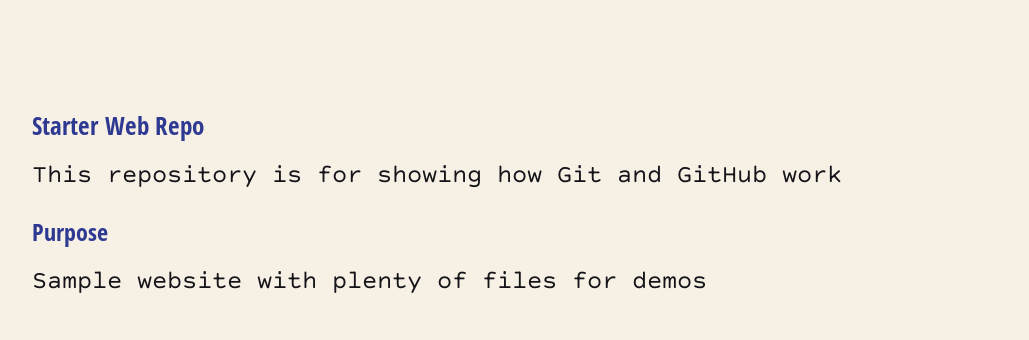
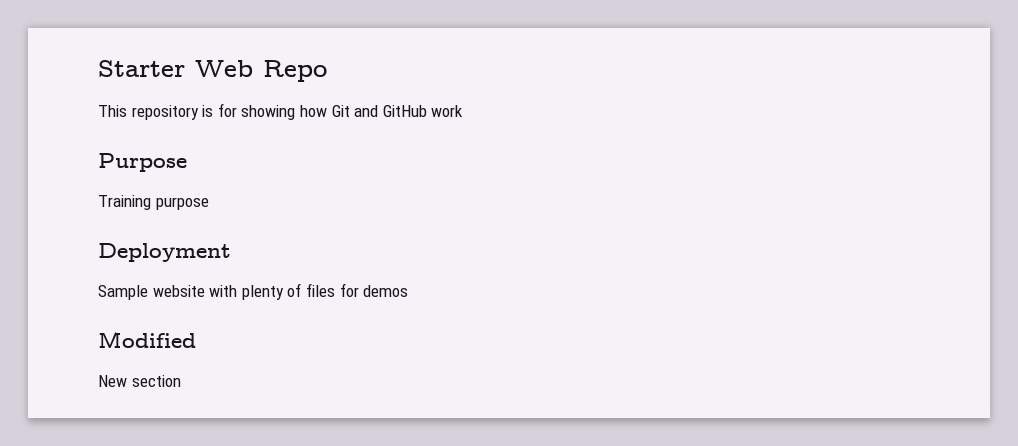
(108, 235) none -> [98,195,209,210] [98,243,231,262] // Training purpose // Deployment
(707, 280) none -> [98,331,196,348] [98,375,181,387] // Modified // New section

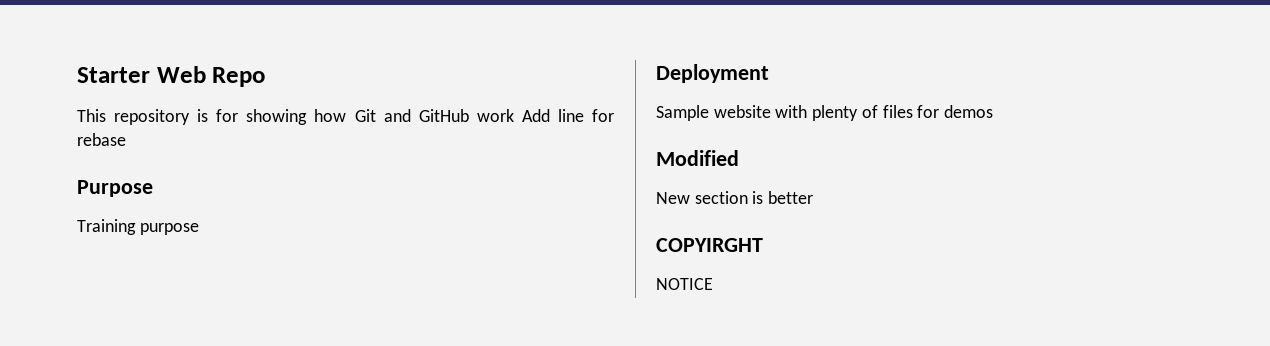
(464, 111) none -> [521,109,614,122] [77,133,126,146] Add line for rebase
(181, 381) none -> [752,191,814,204] [656,238,763,252] [656,278,713,290] is better // COPYIRGHT // NOTICE

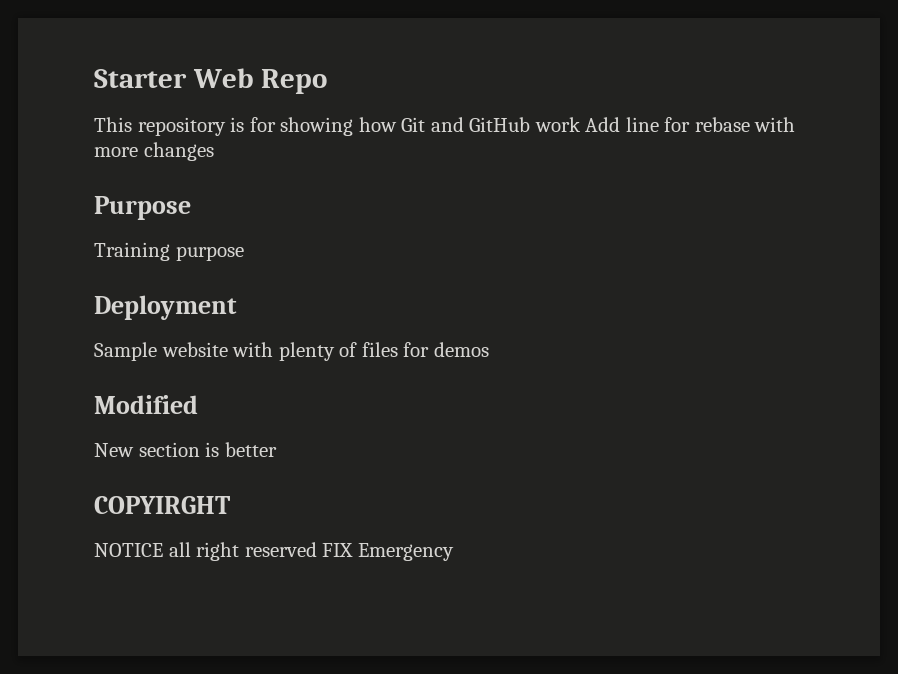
(126, 139) none -> [754,117,796,132] [94,142,214,161] with more changes
(713, 284) none -> [168,542,454,561] all right reserved FIX Emergency

